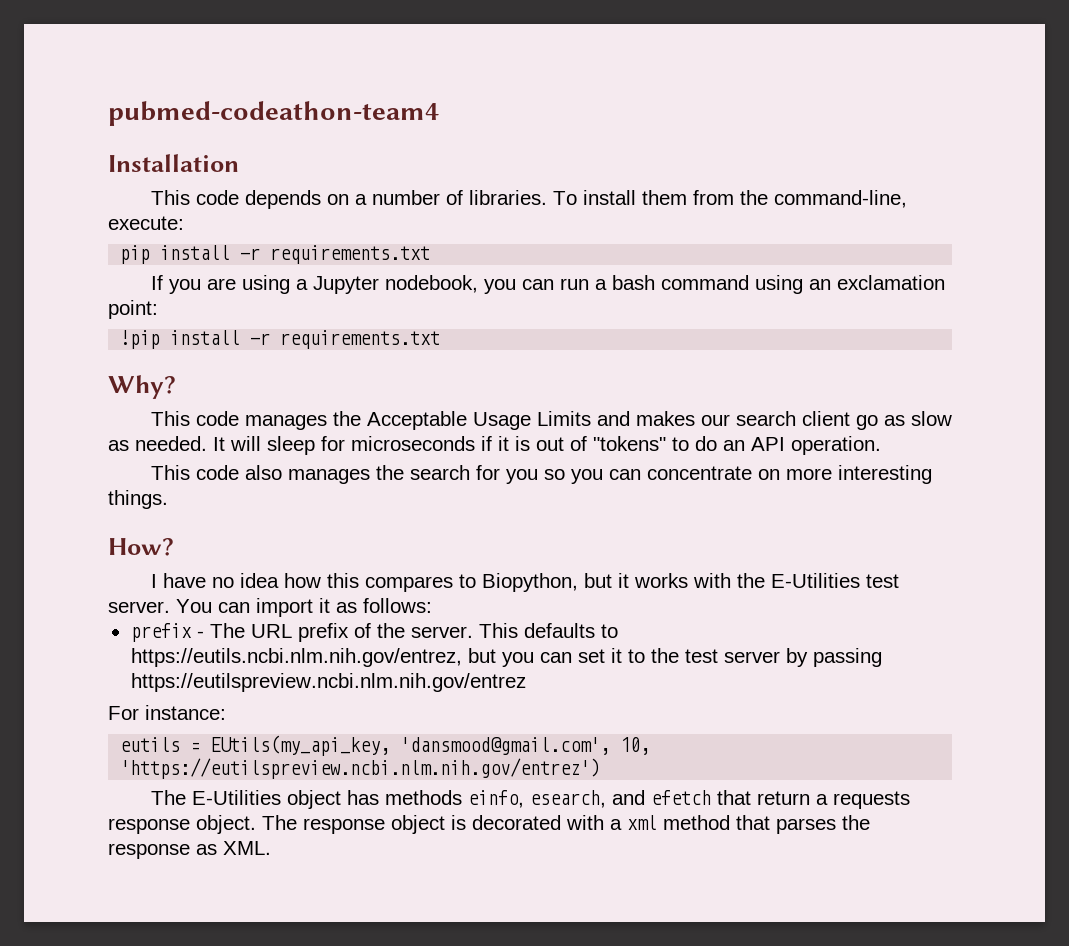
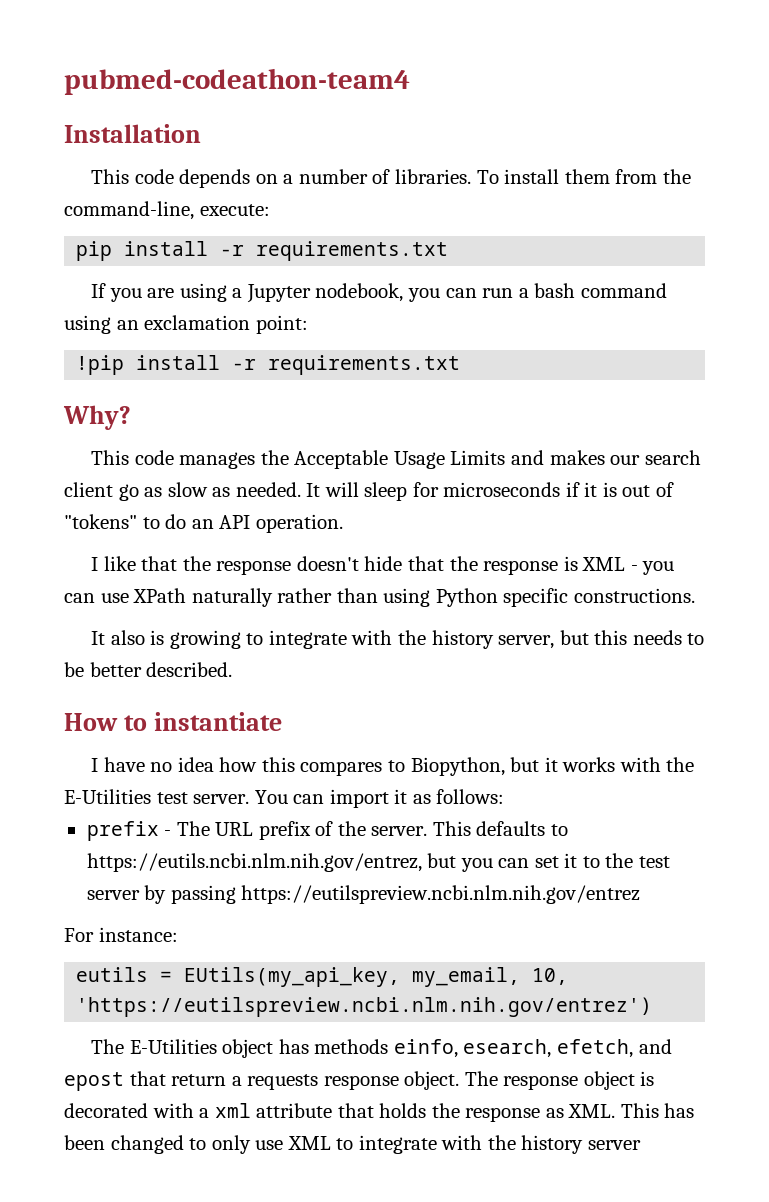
[150,465,932,484] [108,490,168,509] [108,538,174,556] This code also manages the search for you so you can concentrate on more interesting things. // How? -> [91,556,675,575] [64,588,695,607] [91,630,705,649] [64,662,233,677] [64,712,282,731] I like that the response doesn't hide that the response is XML - you can use XPath naturally rather than using Python specific constructions. // It also is growing to integrate with the history server, but this needs to be better described. // How to instantiate
[400,737,611,755] 'dansmood@gmail.com', -> [412,967,521,987] my_email,
[611,790,711,805] and efetch -> [556,1039,672,1058] [64,1072,124,1091] efetch, and epost
[663,815,836,834] method that parses -> [256,1103,427,1118] attribute that holds
(271, 848) none -> [620,1103,695,1118] [64,1135,641,1154] This has been changed to only use XML to integrate with the history server

